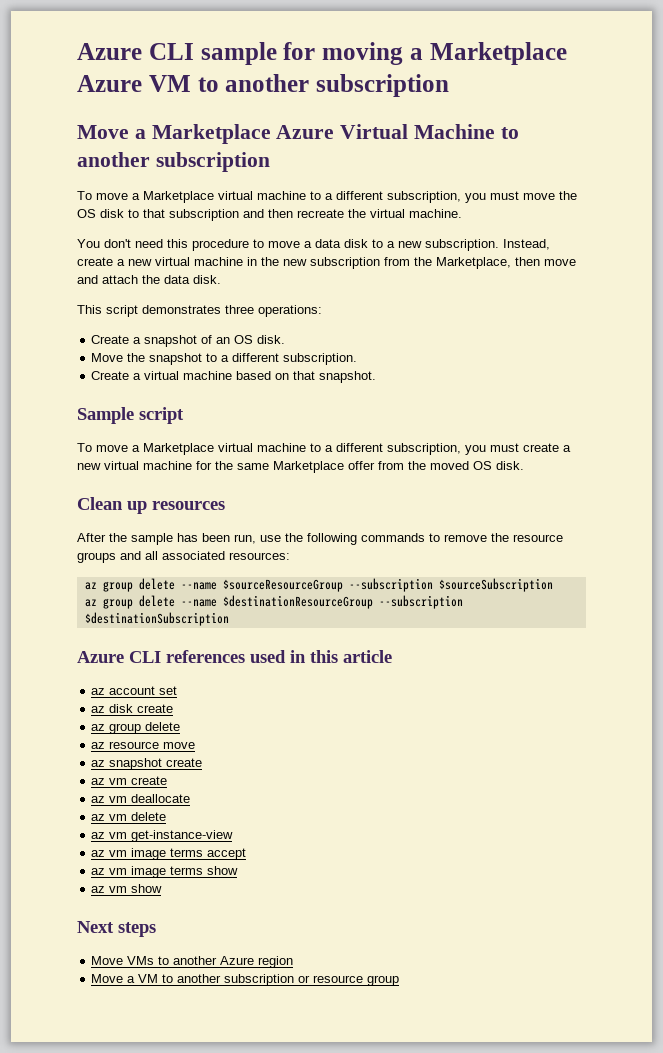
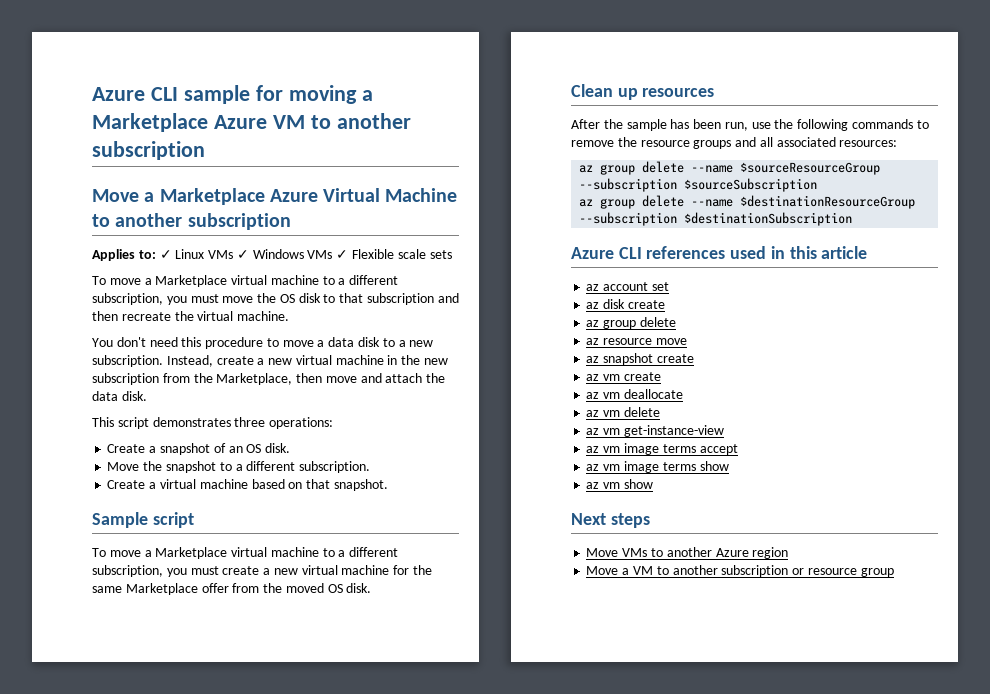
(270, 162) none -> [92,249,452,261] // Applies to: ✓ Linux VMs ✓ Windows VMs ✓ Flexible scale sets

